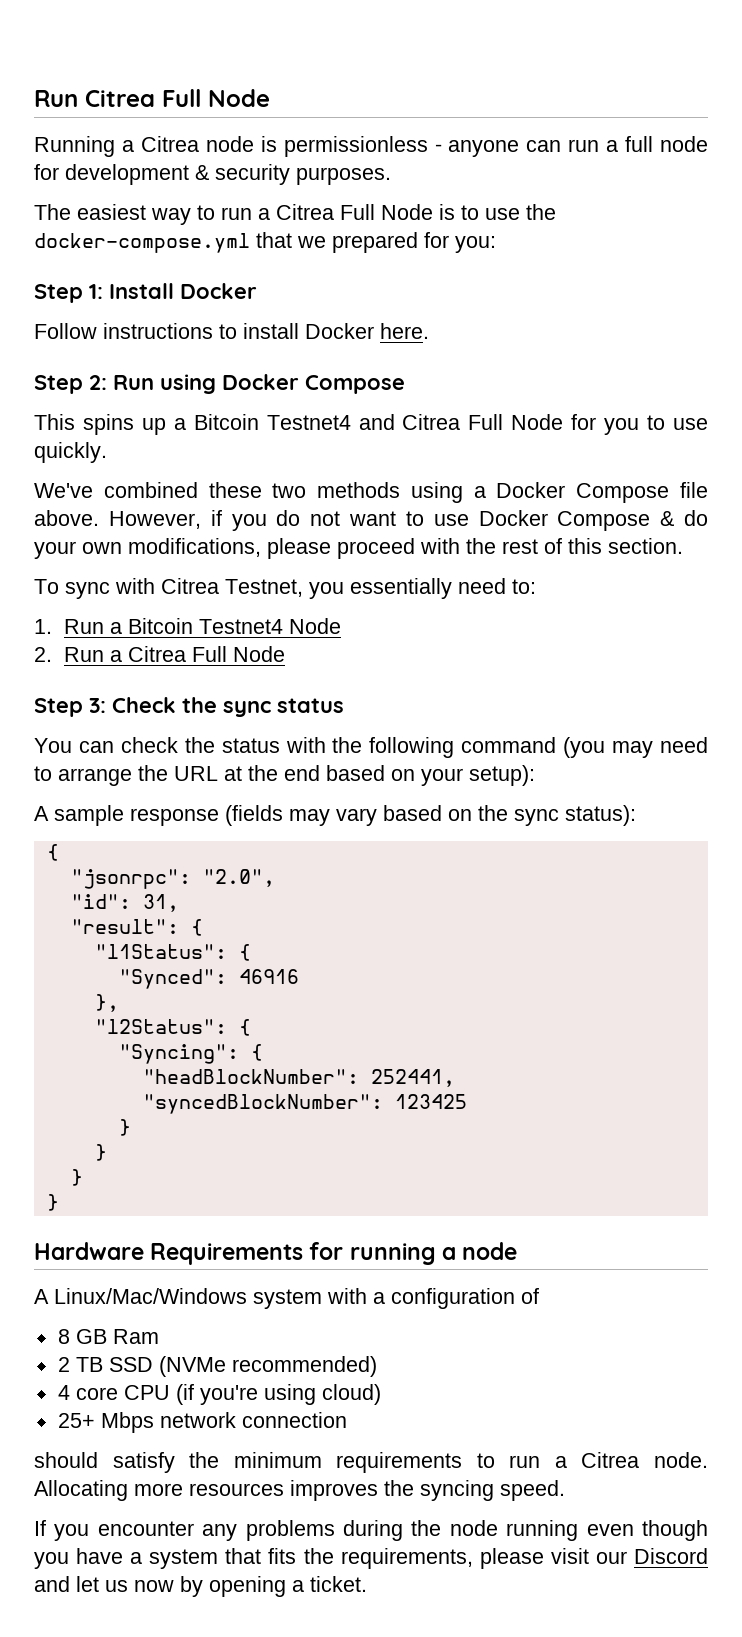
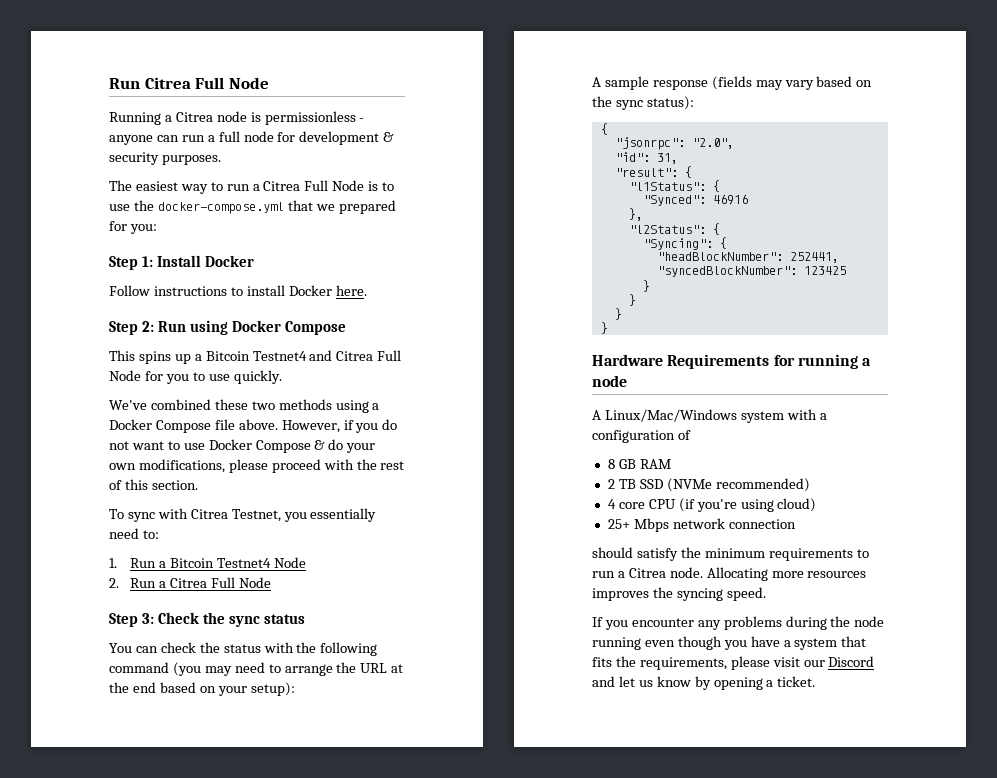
[112,1329,159,1344] Ram -> [639,459,671,469] RAM
[134,1580,174,1592] now -> [656,676,691,687] know

